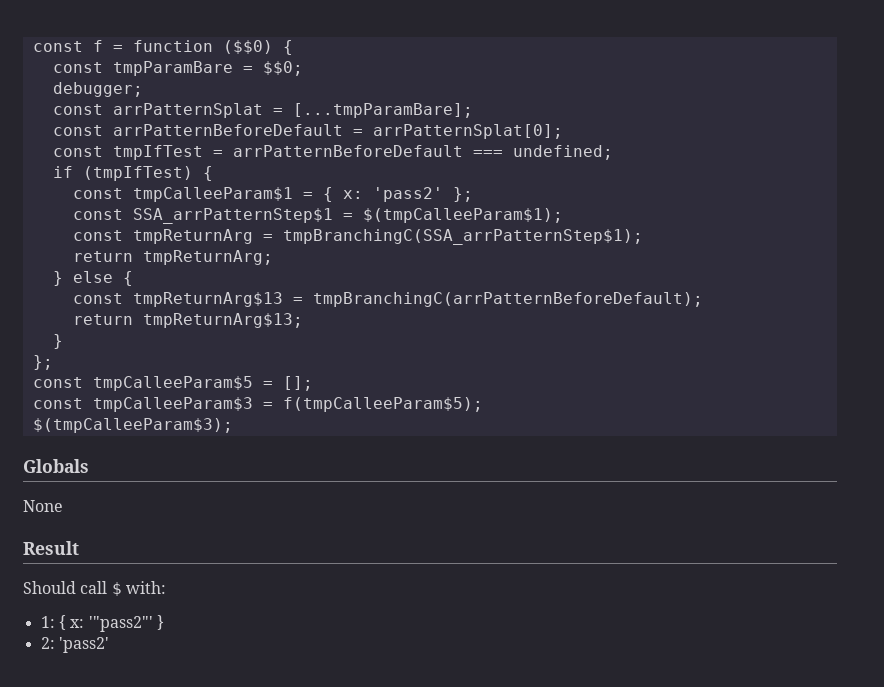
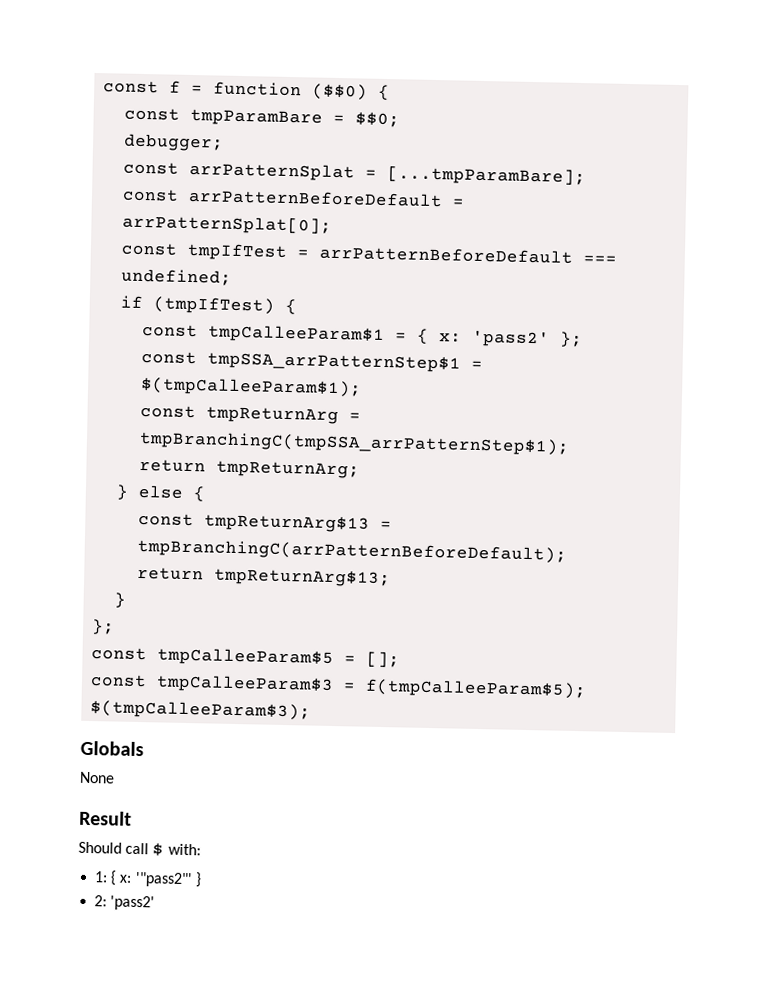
[132,208,333,224] SSA_arrPatternStep$1 -> [207,351,462,373] tmpSSA_arrPatternStep$1
[282,229,643,245] tmpBranchingC(SSA_arrPatternStep$1); -> [139,430,571,456] tmpBranchingC(tmpSSA_arrPatternStep$1);

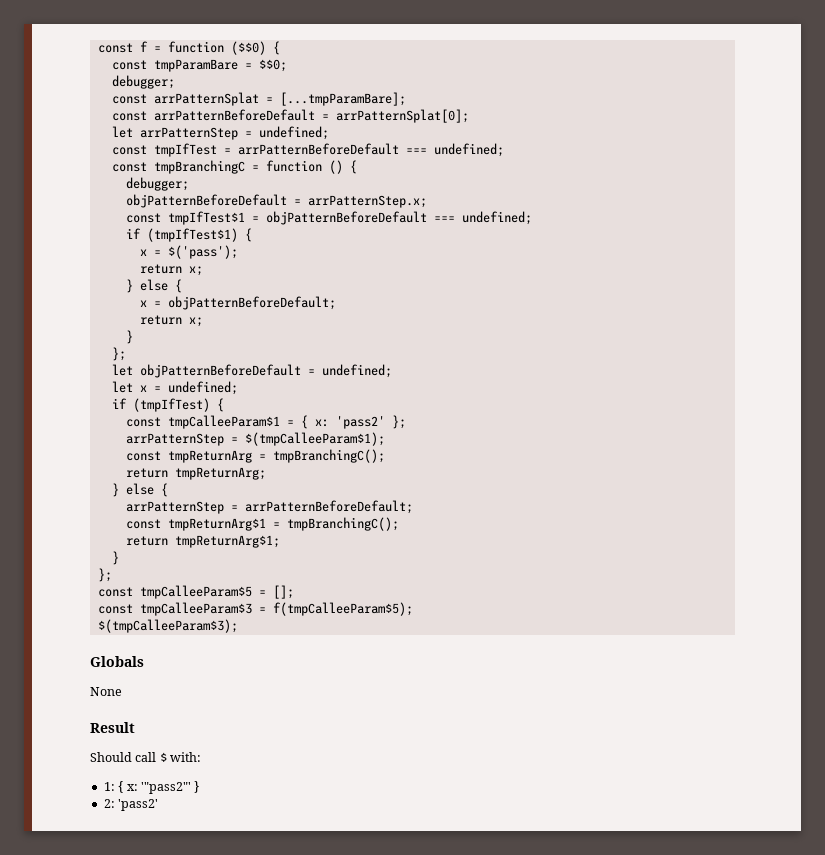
(333, 224) none -> [111,126,329,140] // let arrPatternStep = undefined;
(233, 277) none -> [111,160,357,174] [125,177,189,191] [125,194,427,208] [125,211,532,225] [125,228,252,242] [139,245,238,259] [139,264,203,276] [125,279,182,293] [139,296,336,310] [139,315,203,327] [125,330,133,344] [111,347,126,361] [111,364,392,378] [111,381,238,395] // const tmpBranchingC = function () { // debugger; // objPatternBeforeDefault = arrPatternStep.x; // const tmpIfTest$1 = objPatternBeforeDefault === undefined; // if (tmpIfTest$1) { // x = $('pass'); // return x; // } else { // x = objPatternBeforeDefault; // return x; // } // }; // let objPatternBeforeDefault = undefined; // let x = undefined;
[141,351,462,373] const tmpSSA_arrPatternStep$1 -> [125,433,224,446] arrPatternStep
[139,430,571,456] tmpBranchingC(tmpSSA_arrPatternStep$1); -> [272,449,385,463] tmpBranchingC();
[138,512,393,533] [137,538,568,564] [137,566,392,588] const tmpReturnArg$13 = tmpBranchingC(arrPatternBeforeDefault); // return tmpReturnArg$13; -> [125,500,413,514] [125,517,399,531] [125,535,280,548] arrPatternStep = arrPatternBeforeDefault; // const tmpReturnArg$1 = tmpBranchingC(); // return tmpReturnArg$1;

